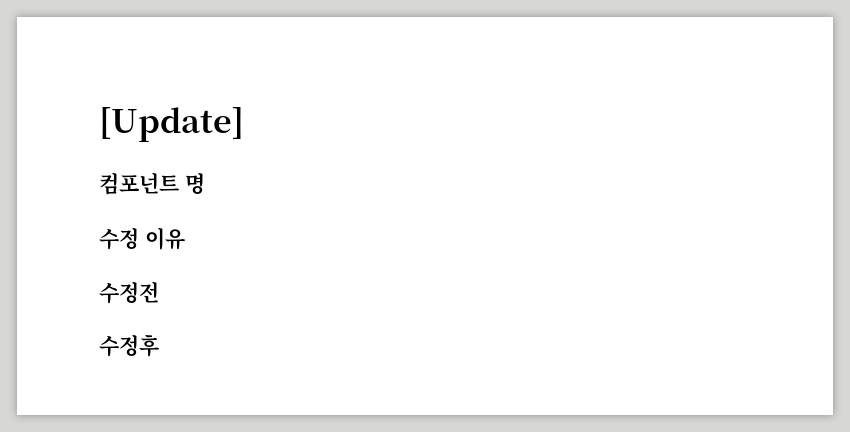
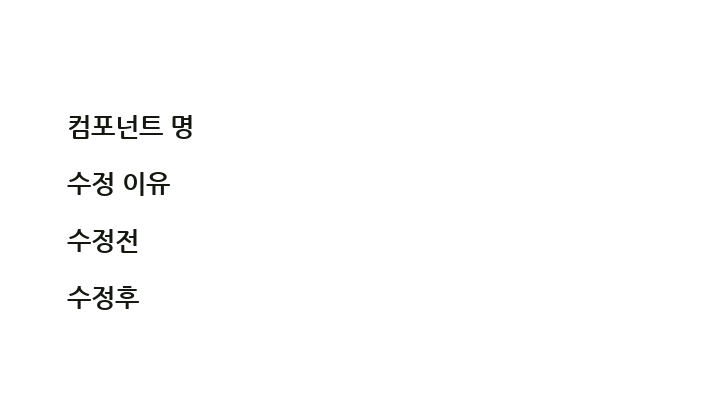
[99,107,244,142] [Update] // -> (67, 127) none

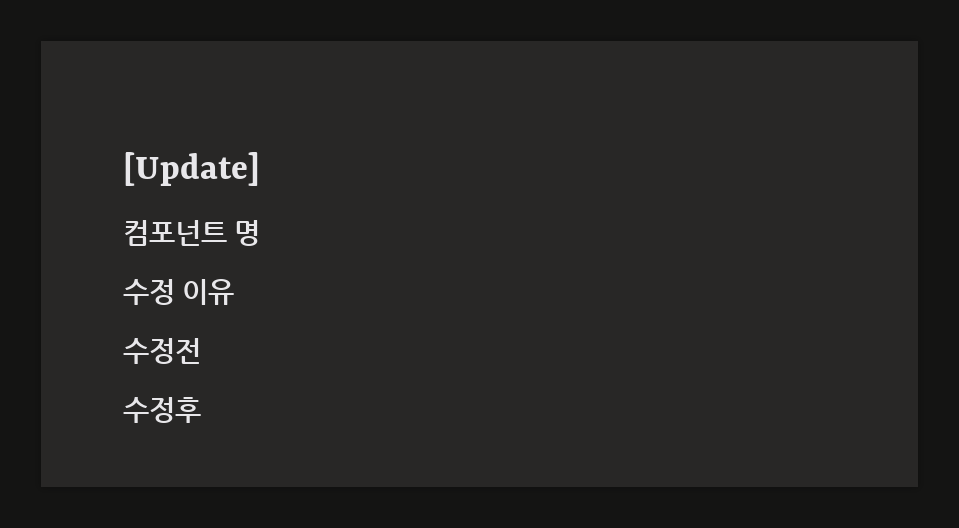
(67, 127) none -> [123,152,260,186] [Update] //

